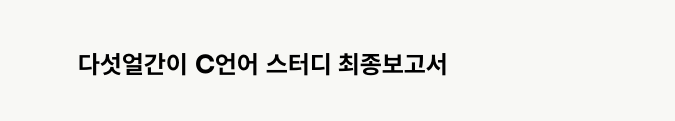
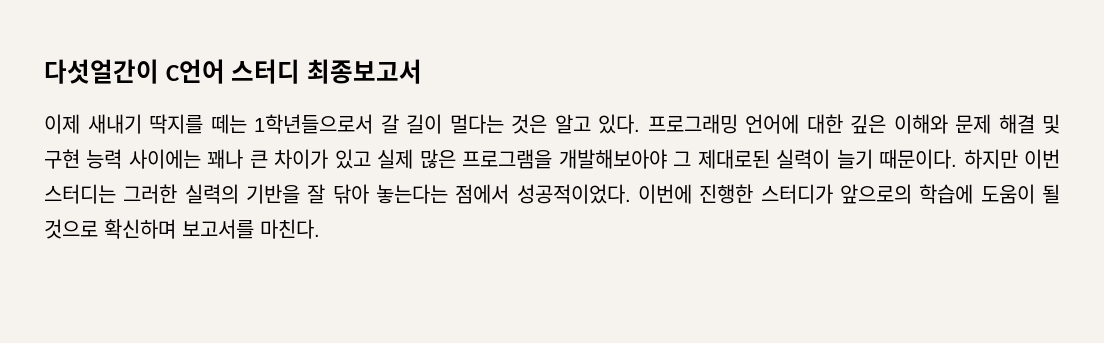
(449, 64) none -> [44,114,1060,134] [44,149,1061,169] [44,184,1060,204] [44,219,320,239] // 이제 새내기 딱지를 떼는 1학년들으로서 갈 길이 멀다는 것은 알고 있다. 프로그래밍 언어에 대한 깊은 이해와 문제 해결 및 구현 능력 사이에는 꽤나 큰 차이가 있고 실제 많은 프로그램을 개발해보아야 그 제대로된 실력이 늘기 때문이다. 하지만 이번 스터디는 그러한 실력의 기반을 잘 닦아 놓는다는 점에서 성공적이었다. 이번에 진행한 스터디가 앞으로의 학습에 도움이 될 것으로 확신하며 보고서를 마친다.

